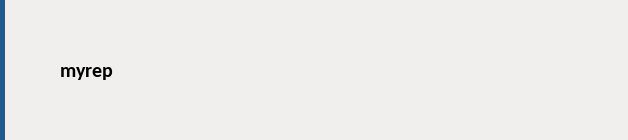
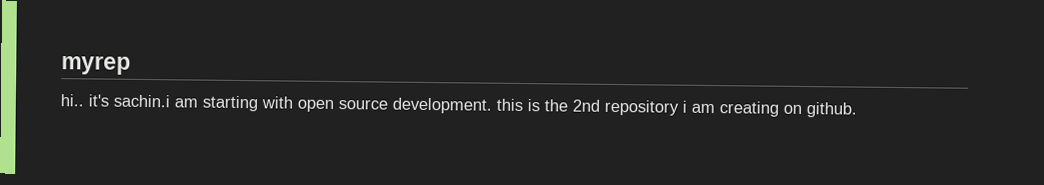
(113, 73) none -> [60,94,857,118] // hi.. it's sachin.i am starting with open source development. this is the 2nd repository i am creating on github.

